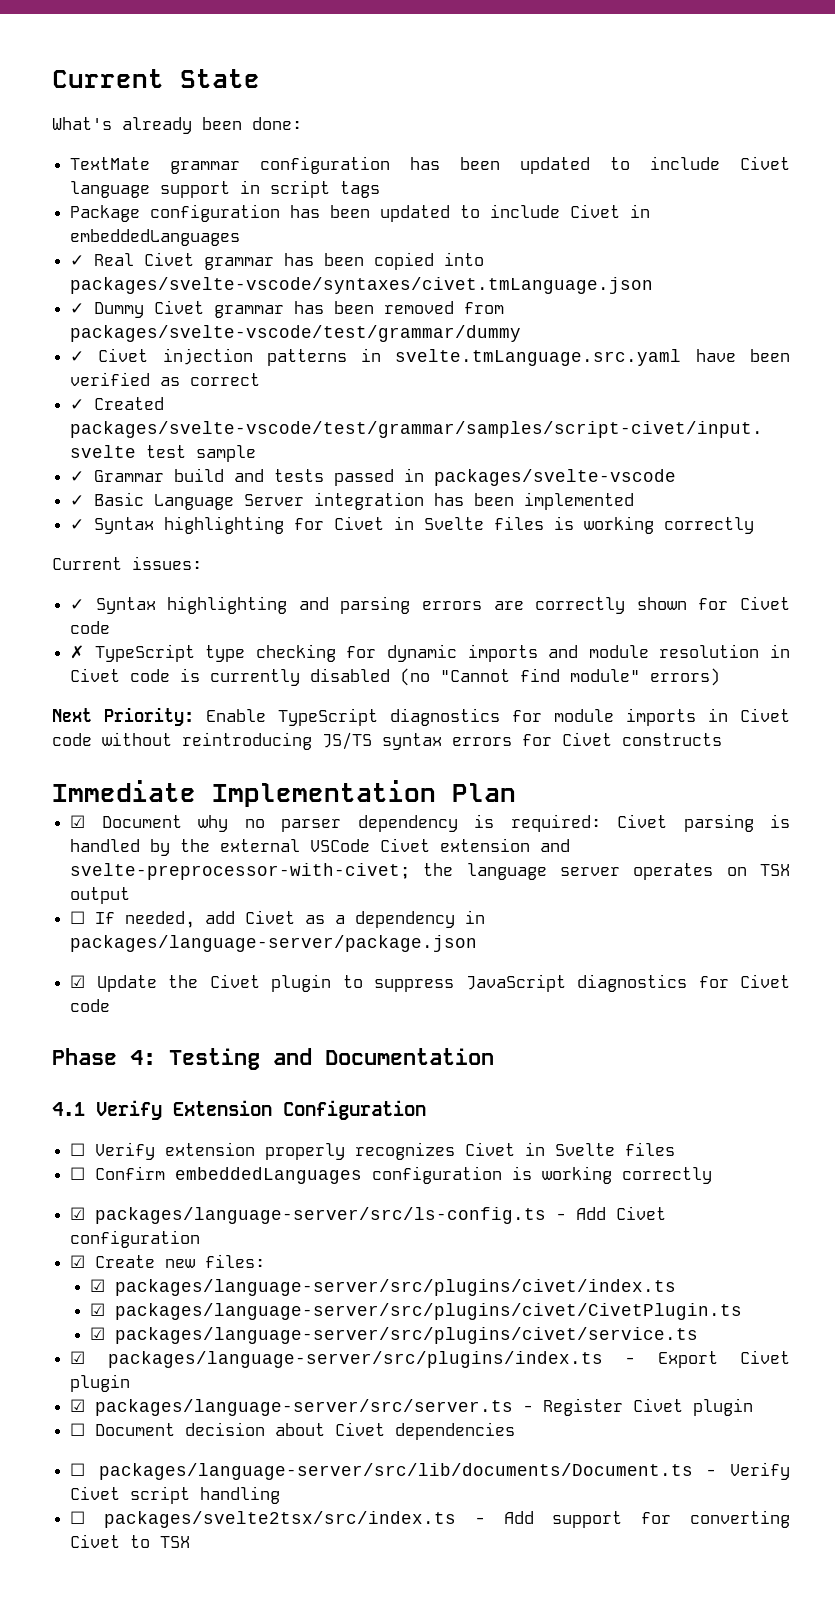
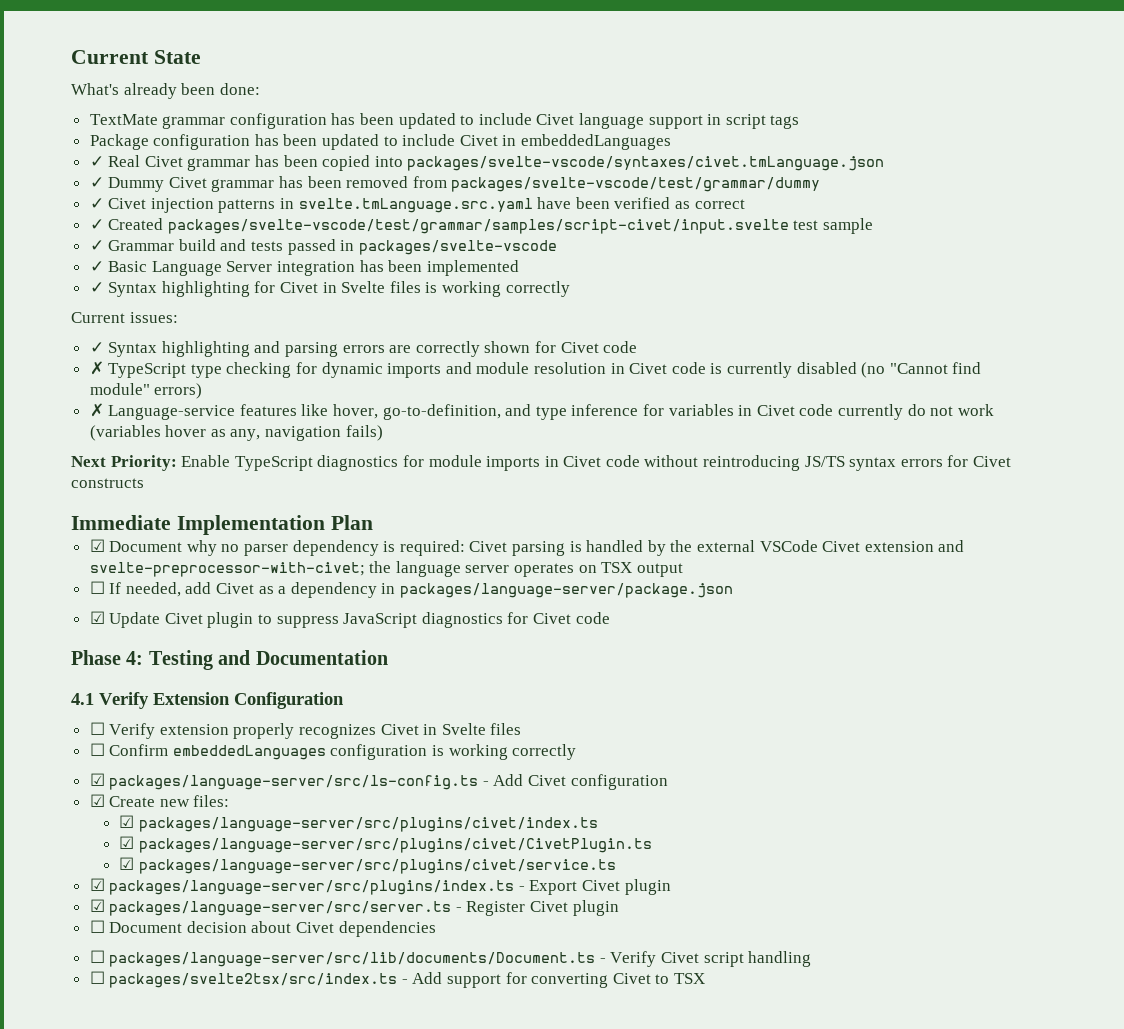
(721, 677) none -> [89,403,994,420] [89,425,383,441] // ✗ Language-service features like hover, go-to-definition, and type inference for variables in Civet code currently do not work (variables hover as any, navigation fails)
[168,975,199,988] the -> (161, 620) none

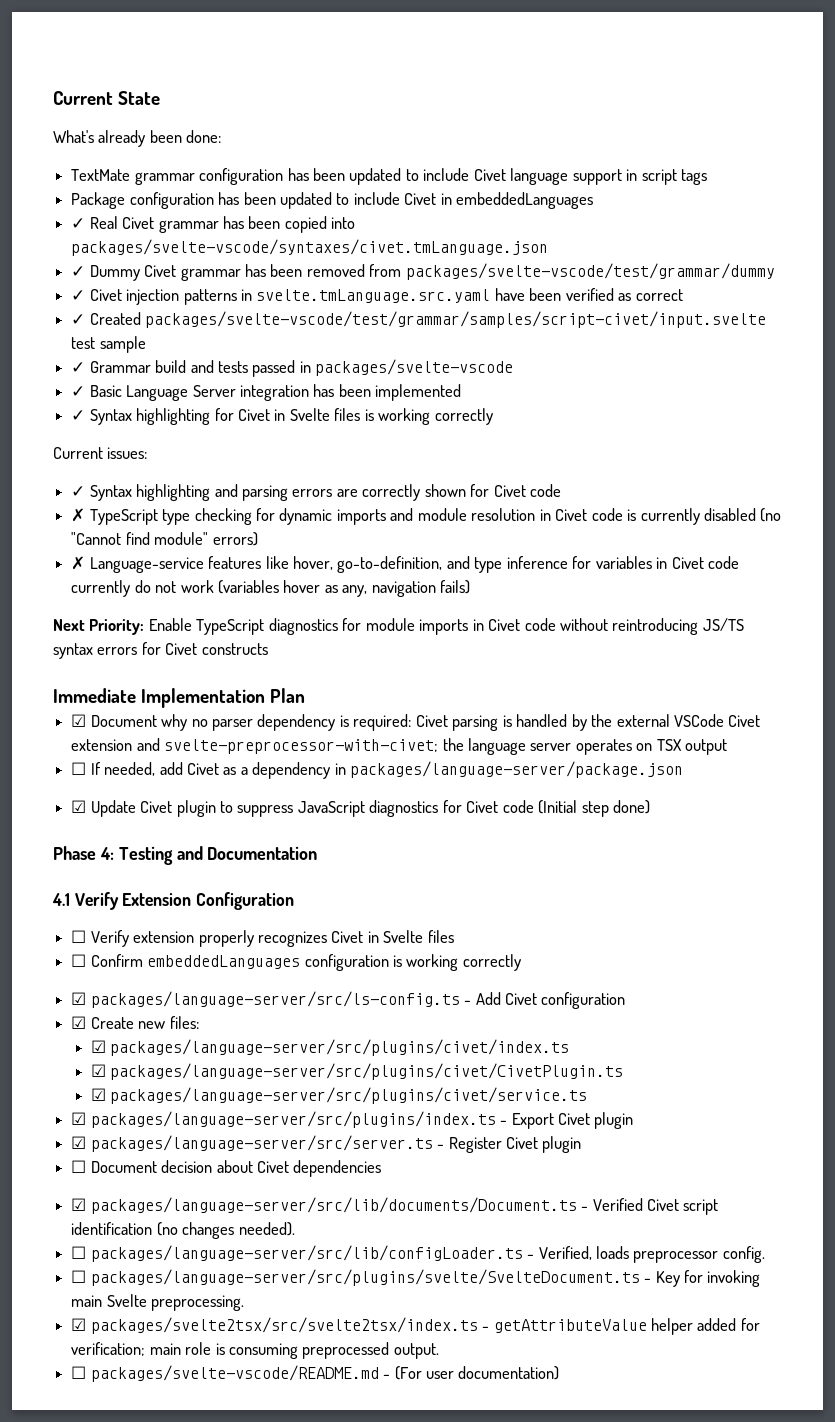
(610, 618) none -> [538,800,651,817] (Initial step done)
[89,950,105,963] ☐ -> [71,1198,87,1211] ☑
[610,951,657,967] Verify -> [592,1198,643,1211] Verified
[748,951,812,967] [89,971,706,988] handling // ☐ packages/svelte2tsx/src/index.ts - Add support for converting Civet to TSX -> [71,1222,295,1239] [71,1245,765,1263] [71,1269,761,1287] [71,1294,245,1311] [71,1317,760,1335] [71,1342,439,1359] [71,1365,560,1382] identification (no changes needed). // ☐ packages/language-server/src/lib/configLoader.ts - Verified, loads preprocessor config. // ☐ packages/language-server/src/plugins/svelte/SvelteDocument.ts - Key for invoking main Svelte preprocessing. // ☑ packages/svelte2tsx/src/svelte2tsx/index.ts - getAttributeValue helper added for verification; main role is consuming preprocessed output. // ☐ packages/svelte-vscode/README.md - (For user documentation)

